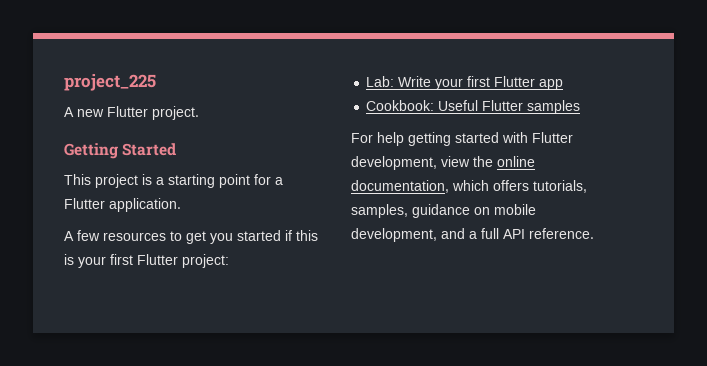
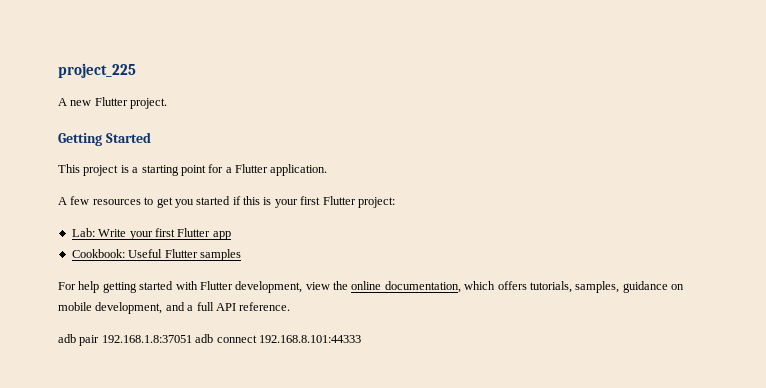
(594, 233) none -> [58,334,361,346] // adb pair 192.168.1.8:37051 adb connect 192.168.8.101:44333

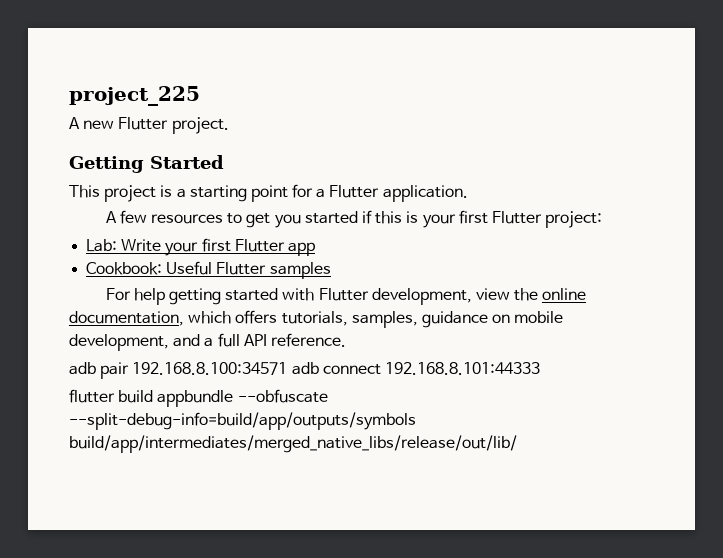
[101,335,192,343] 192.168.1.8:37051 -> [132,362,288,375] 192.168.8.100:34571
(361, 339) none -> [69,389,328,407] [69,412,416,430] [69,435,517,453] // flutter build appbundle --obfuscate --split-debug-info=build/app/outputs/symbols build/app/intermediates/merged_native_libs/release/out/lib/

